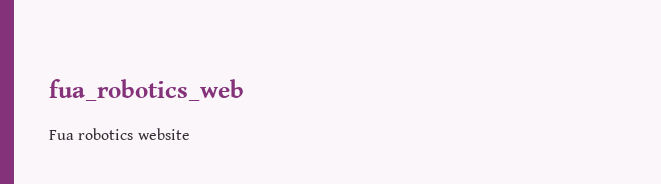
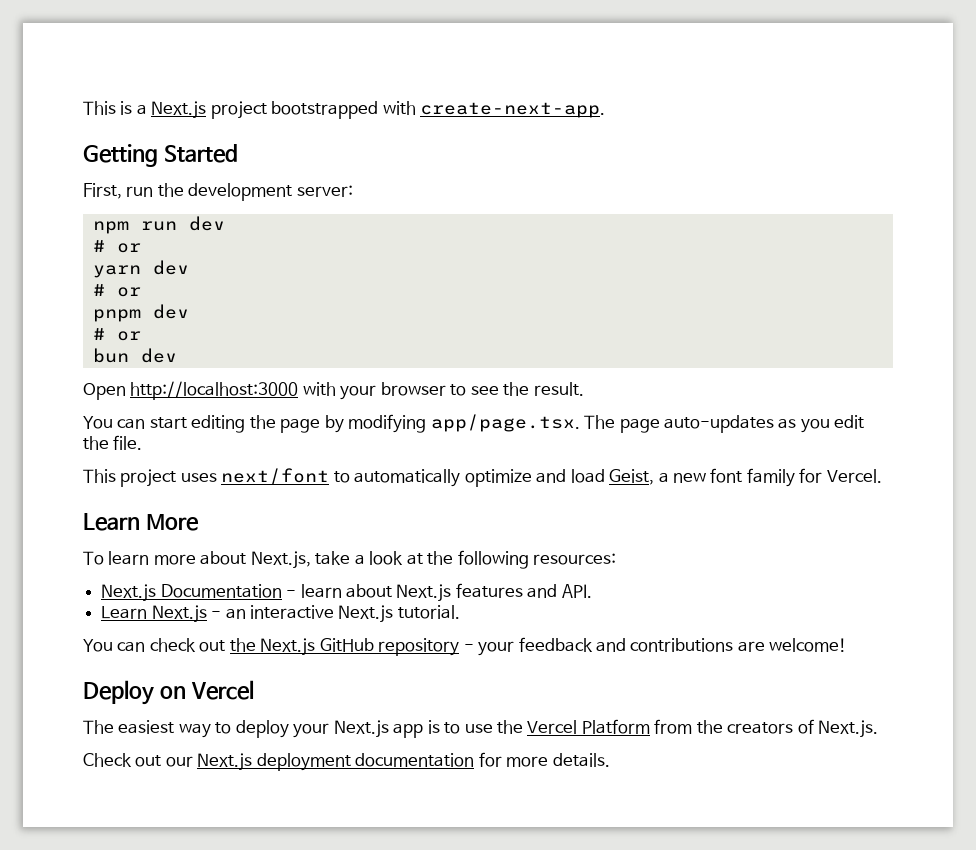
[49,79,244,101] [49,128,190,140] fua_robotics_web // Fua robotics website -> [83,101,606,119] [83,144,238,167] [83,183,353,201] [92,216,225,234] [92,240,141,253] [92,260,189,278] [92,284,141,297] [92,304,189,322] [92,328,141,341] [92,348,177,363] [83,381,584,400] [83,414,865,433] [83,435,143,450] [83,468,882,487] [83,513,199,531] [83,550,616,569] [101,583,592,602] [101,605,460,623] [83,637,848,656] [83,680,254,705] [83,719,879,738] [83,752,610,771] This is a Next.js project bootstrapped with create-next-app. // Getting Started // First, run the development server: // npm run dev // # or // yarn dev // # or // pnpm dev // # or // bun dev // Open http://localhost:3000 with your browser to see the result. // You can start editing the page by modifying app/page.tsx. The page auto-updates as you edit the file. // This project uses next/font to automatically optimize and load Geist, a new font family for Vercel. // Learn More // To learn more about Next.js, take a look at the following resources: // Next.js Documentation - learn about Next.js features and API. // Learn Next.js - an interactive Next.js tutorial. // You can check out the Next.js GitHub repository - your feedback and contributions are welcome! // Deploy on Vercel // The easiest way to deploy your Next.js app is to use the Vercel Platform from the creators of Next.js. // Check out our Next.js deployment documentation for more details.

